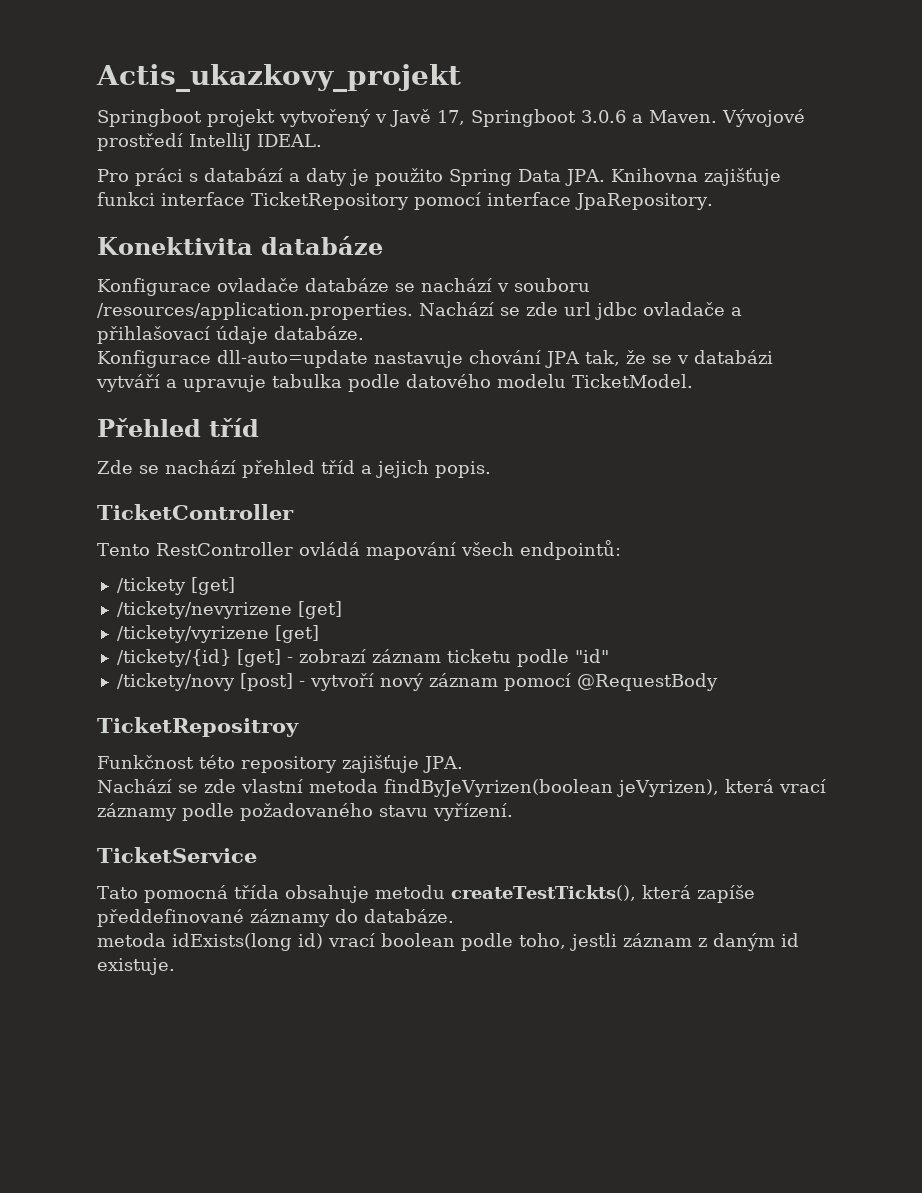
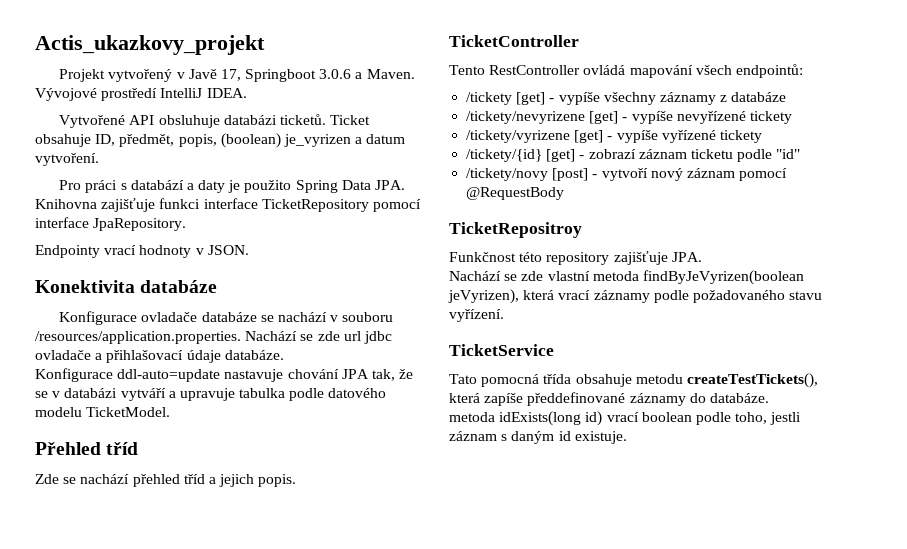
[97,109,275,127] Springboot projekt -> [59,69,106,82] Projekt
[257,134,322,147] IDEAL. -> [206,88,247,98] [59,114,371,128] [35,133,406,148] [35,153,99,166] IDEA. // Vytvořené API obsluhuje databázi ticketů. Ticket obsahuje ID, předmět, popis, (boolean) je_vyrizen a datum vytvoření.
(713, 201) none -> [35,245,249,258] // Endpointy vrací hodnoty v JSON.
[217,350,368,368] dll-auto=update -> [117,369,221,382] ddl-auto=update
[116,601,342,619] [116,625,319,643] // /tickety/nevyrizene [get] // /tickety/vyrizene [get] -> [549,92,787,105] [466,111,792,124] [466,130,762,143] - vypíše všechny záznamy z databáze // /tickety/nevyrizene [get] - vypíše nevyřízené tickety // /tickety/vyrizene [get] - vypíše vyřízené tickety
[450,885,636,901] createTestTickts(), -> [686,373,818,388] createTestTickets(),
[698,938,707,947] z -> [501,434,508,441] s

